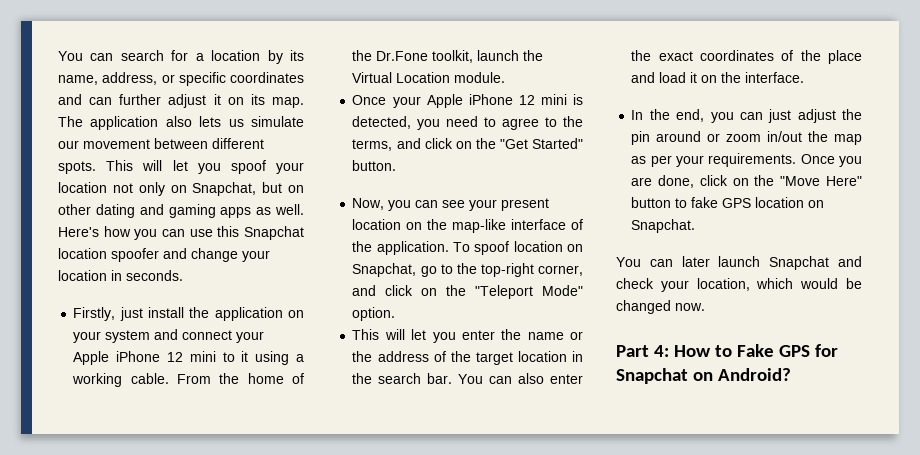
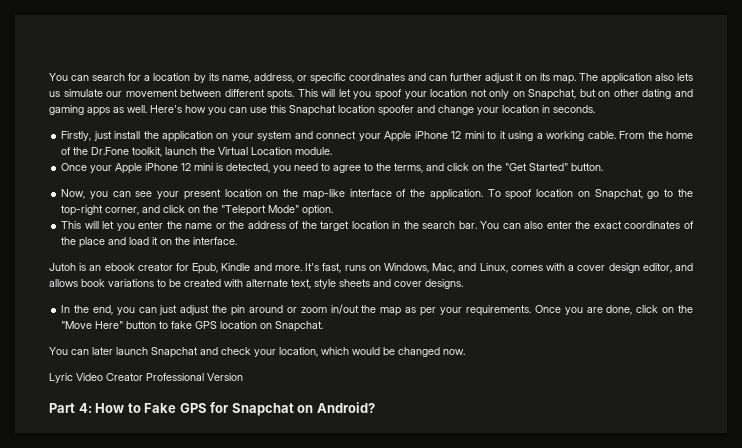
(805, 77) none -> [49,263,694,274] [49,279,463,289] // Jutoh is an ebook creator for Epub, Kindle and more. It's fast, runs on Windows, Mac, and Linux, comes with a cover design editor, and allows book variations to be created with alternate text, style sheets and cover designs.
(705, 307) none -> [49,373,243,383] // Lyric Video Creator Professional Version

